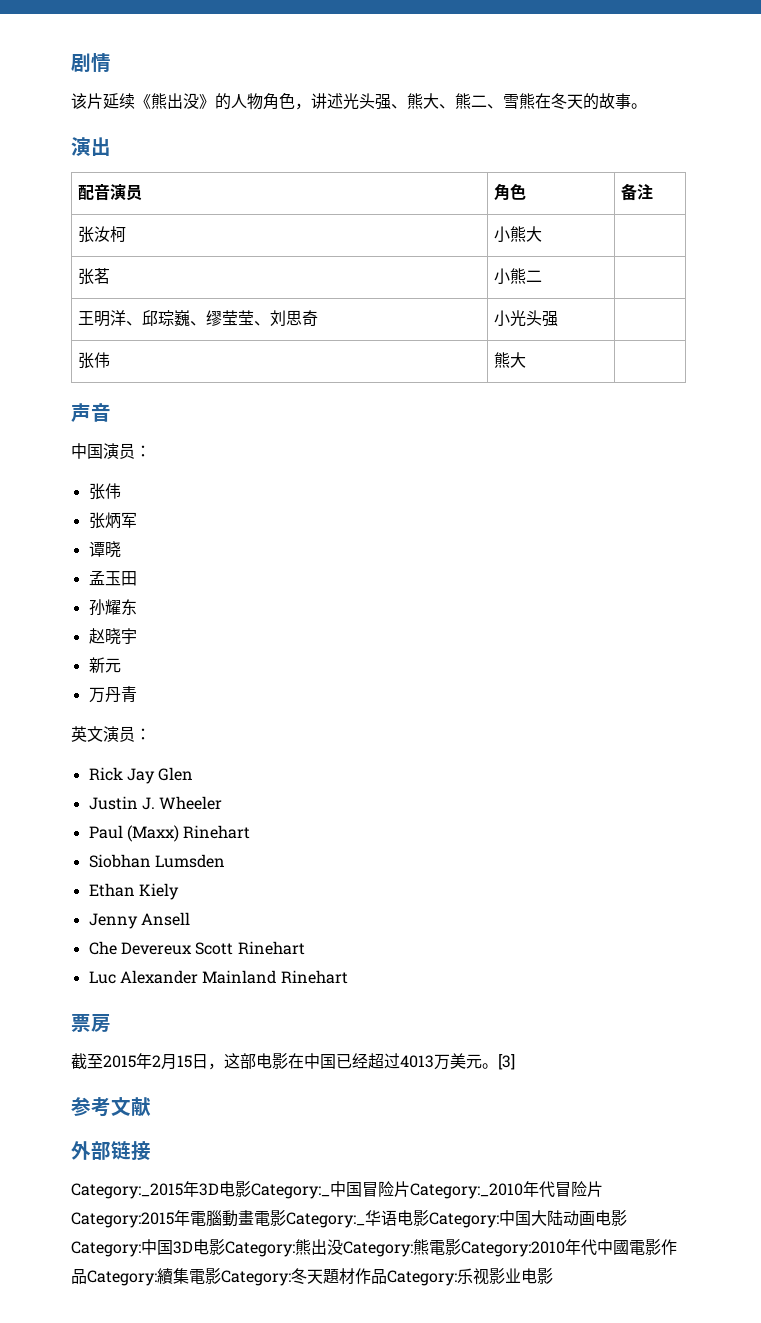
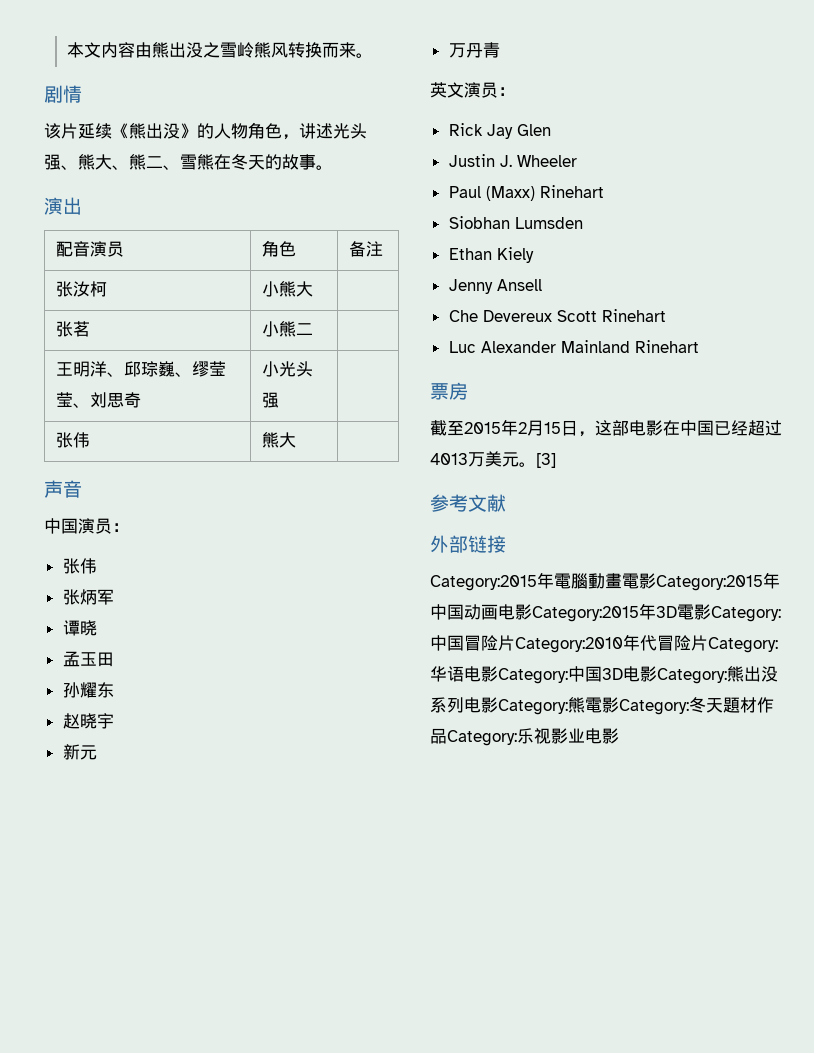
(71, 62) none -> [66,42,373,58] 本文内容由熊出没之雪岭熊风转换而来。 //
[71,1181,603,1199] Category:_2015年3D电影Category:_中国冒险片Category:_2010年代冒险片 -> (506, 544) none
[286,1210,595,1228] Category:_华语电影Category:中国大陆动画 -> [656,572,780,591] [430,603,781,622] [430,634,778,653] [430,666,464,682] Category:2015年中国动画电影Category:2015年3D電影Category:中国冒险片Category:2010年代冒险片Category:华语
(343, 1247) none -> [430,697,498,713] 系列电影
[461,1239,677,1257] [71,1268,221,1286] Category:2010年代中國電影作品Category:續集電影 -> (619, 705) none

